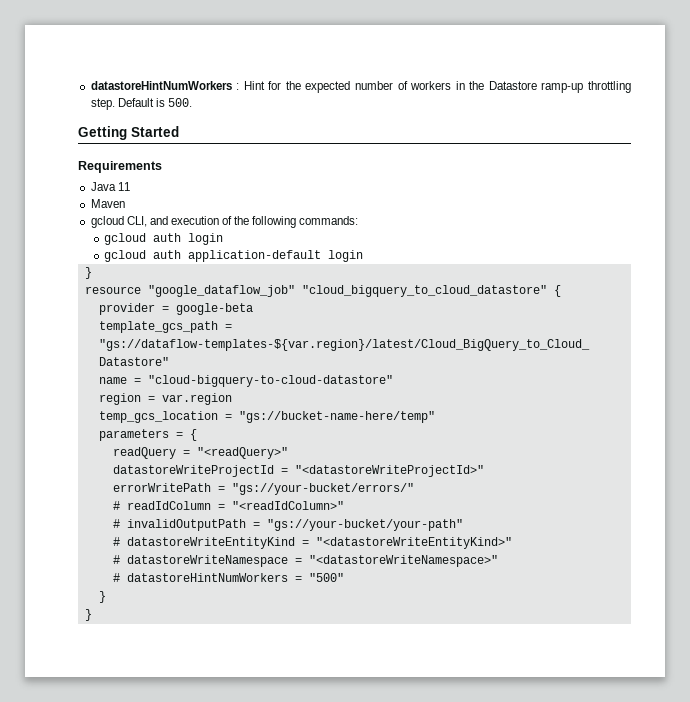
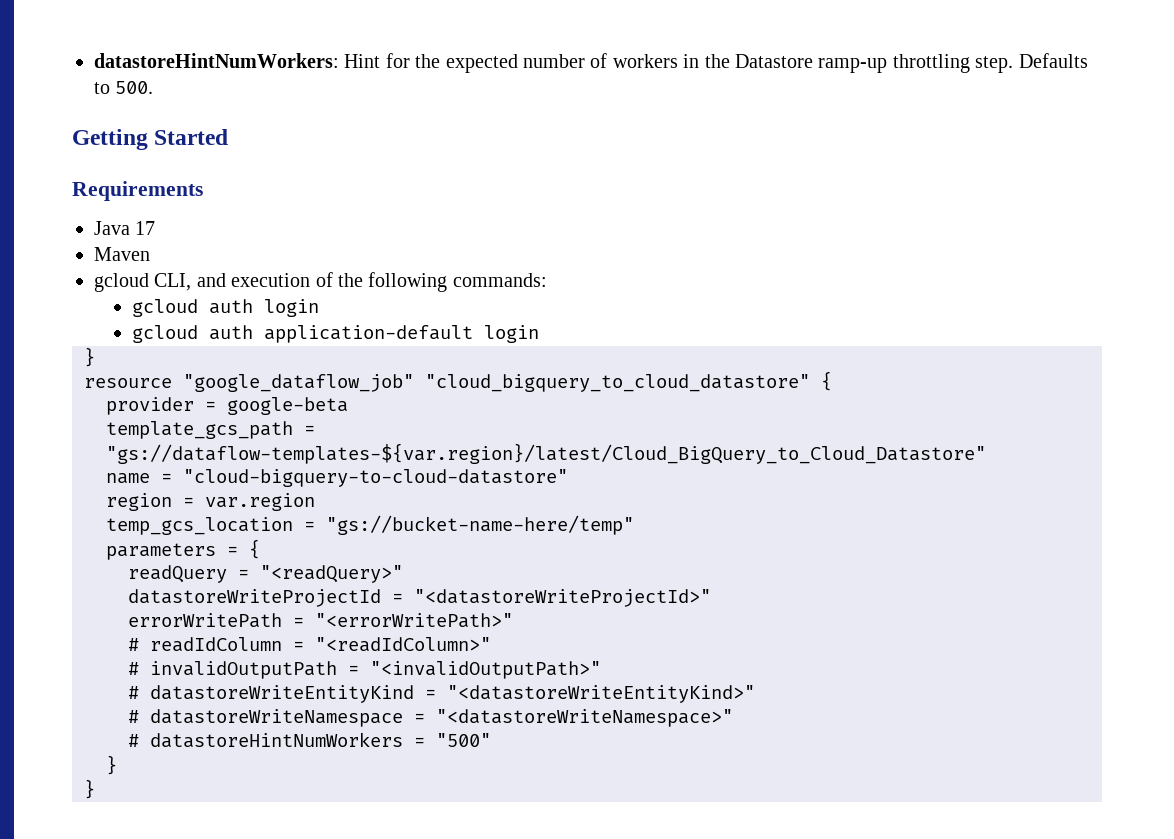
[90,81,240,90] datastoreHintNumWorkers : -> [94,53,339,68] datastoreHintNumWorkers:
[117,98,165,107] Default is -> [1018,53,1088,68] [94,82,110,94] Defaults to
[117,182,130,191] 11 -> [135,221,156,235] 17
[231,483,414,495] "gs://your-bucket/errors/" -> [315,613,513,628] "<errorWritePath>"
[266,519,463,531] "gs://your-bucket/your-path" -> [370,661,601,679] "<invalidOutputPath>"

